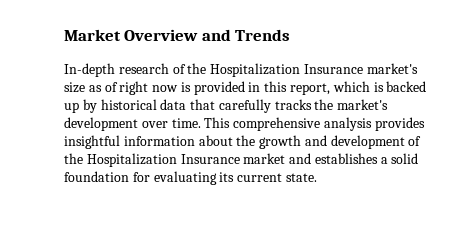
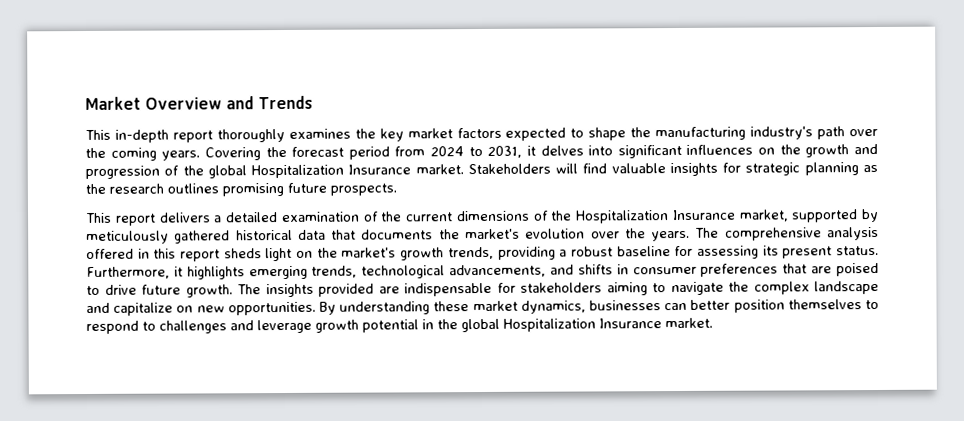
[64,63,418,77] [64,81,427,95] [64,99,389,113] [64,117,425,131] [64,135,422,149] [64,153,419,167] [64,171,317,185] In-depth research of the Hospitalization Insurance market's size as of right now is provided in this report, which is backed up by historical data that carefully tracks the market's development over time. This comprehensive analysis provides insightful information about the growth and development of the Hospitalization Insurance market and establishes a solid foundation for evaluating its current state. -> [85,126,878,143] [85,143,879,161] [85,162,878,180] [85,182,397,197] [86,208,879,226] [86,226,880,245] [86,245,880,262] [86,262,880,280] [86,280,879,298] [86,299,880,316] [86,317,713,335] This in-depth report thoroughly examines the key market factors expected to shape the manufacturing industry's path over the coming years. Covering the forecast period from 2024 to 2031, it delves into significant influences on the growth and progression of the global Hospitalization Insurance market. Stakeholders will find valuable insights for strategic planning as the research outlines promising future prospects. // This report delivers a detailed examination of the current dimensions of the Hospitalization Insurance market, supported by meticulously gathered historical data that documents the market's evolution over the years. The comprehensive analysis offered in this report sheds light on the market's growth trends, providing a robust baseline for assessing its present status. Furthermore, it highlights emerging trends, technological advancements, and shifts in consumer preferences that are poised to drive future growth. The insights provided are indispensable for stakeholders aiming to navigate the complex landscape and capitalize on new opportunities. By understanding these market dynamics, businesses can better position themselves to respond to challenges and leverage growth potential in the global Hospitalization Insurance market.

